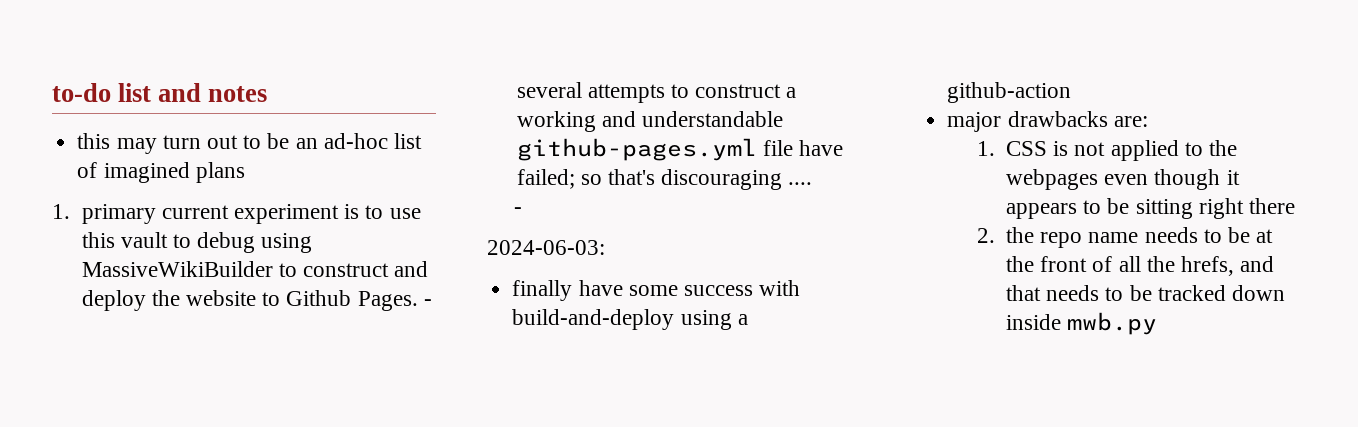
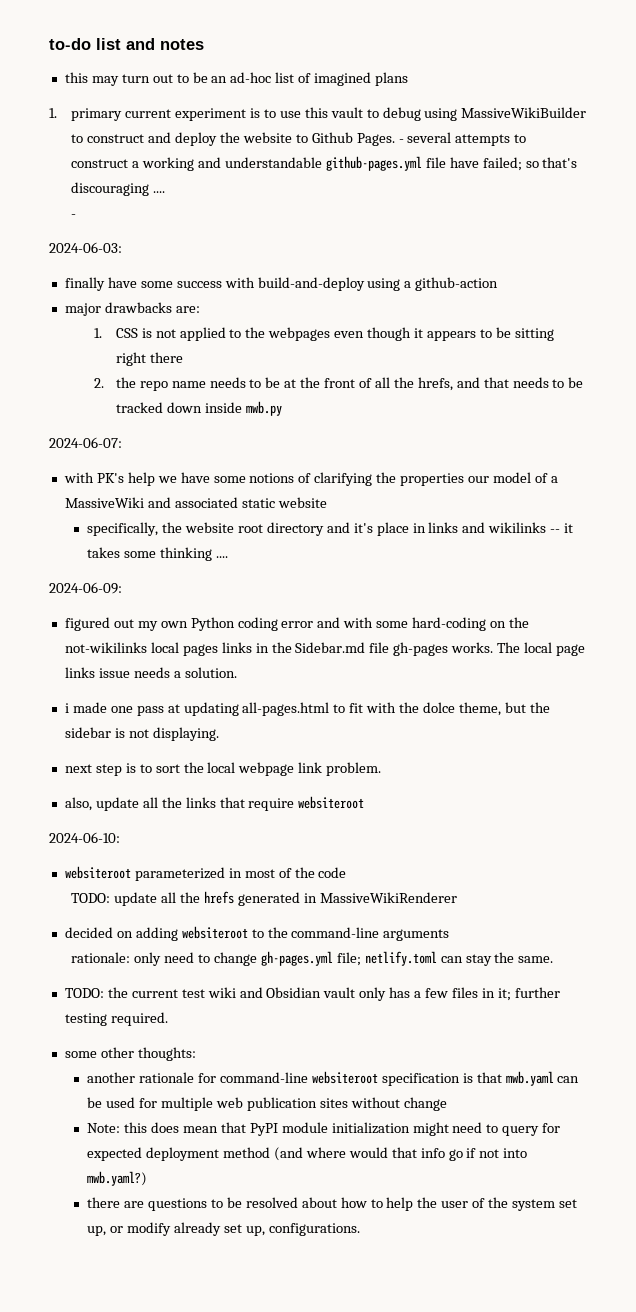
(1158, 323) none -> [49,437,122,448] [63,472,558,486] [64,497,327,508] [87,522,574,536] [87,547,228,561] [49,582,122,594] [64,617,529,631] [64,642,585,656] [64,667,237,678] [64,702,550,716] [64,727,219,741] [64,762,382,776] [64,796,365,811] [49,832,120,843] [64,866,347,881] [71,891,457,906] [64,926,450,941] [71,951,554,966] [64,987,560,1001] [64,1012,168,1026] [64,1047,196,1061] [87,1071,580,1086] [87,1097,447,1111] [87,1122,561,1136] [87,1147,528,1161] [87,1171,148,1186] [87,1197,577,1211] [87,1222,360,1236] // 2024-06-07: // with PK's help we have some notions of clarifying the properties our model of a MassiveWiki and associated static website // specifically, the website root directory and it's place in links and wikilinks -- it takes some thinking .... // 2024-06-09: // figured out my own Python coding error and with some hard-coding on the not-wikilinks local pages links in the Sidebar.md file gh-pages works. The local page links issue needs a solution. // i made one pass at updating all-pages.html to fit with the dolce theme, but the sidebar is not displaying. // next step is to sort the local webpage link problem. // also, update all the links that require websiteroot // 2024-06-10: // websiteroot parameterized in most of the code // TODO: update all the hrefs generated in MassiveWikiRenderer // decided on adding websiteroot to the command-line arguments // rationale: only need to change gh-pages.yml file; netlify.toml can stay the same. // TODO: the current test wiki and Obsidian vault only has a few files in it; further testing required. // some other thoughts: // another rationale for command-line websiteroot specification is that mwb.yaml can be used for multiple web publication sites without change // Note: this does mean that PyPI module initialization might need to query for expected deployment method (and where would that info go if not into mwb.yaml?) // there are questions to be resolved about how to help the user of the system set up, or modify already set up, configurations.

